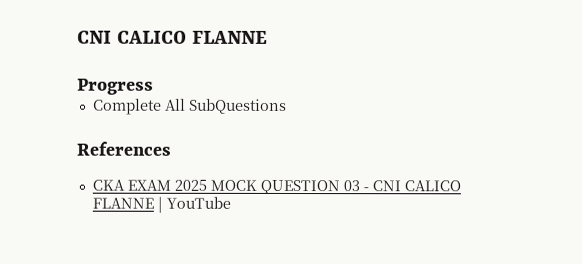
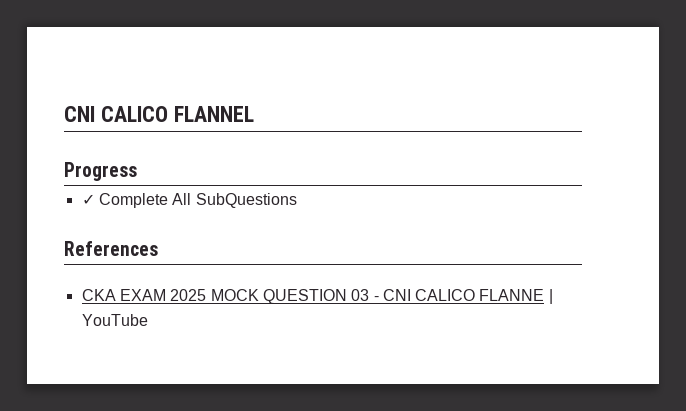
[77,30,268,44] CNI CALICO FLANNE -> [64,106,254,122] CNI CALICO FLANNEL
(154, 86) none -> [81,194,95,205] ✓

